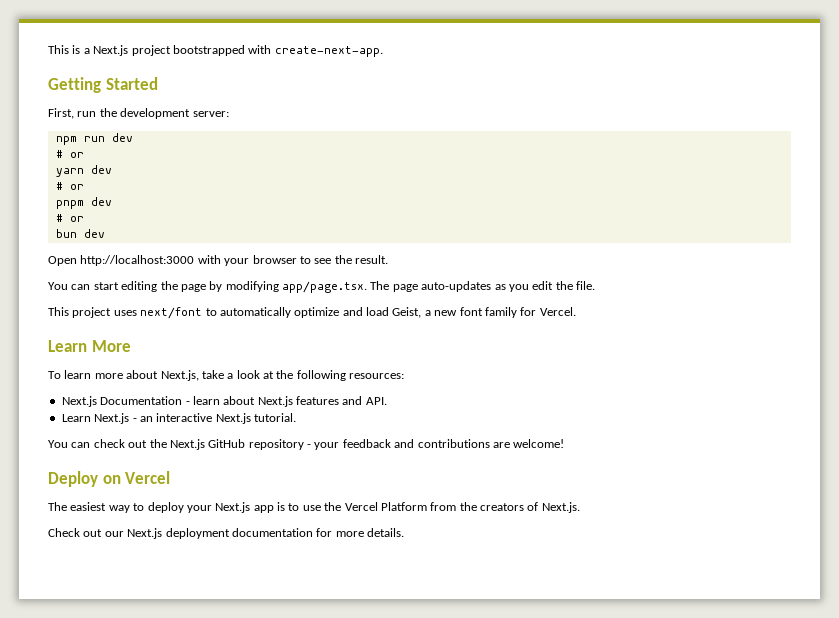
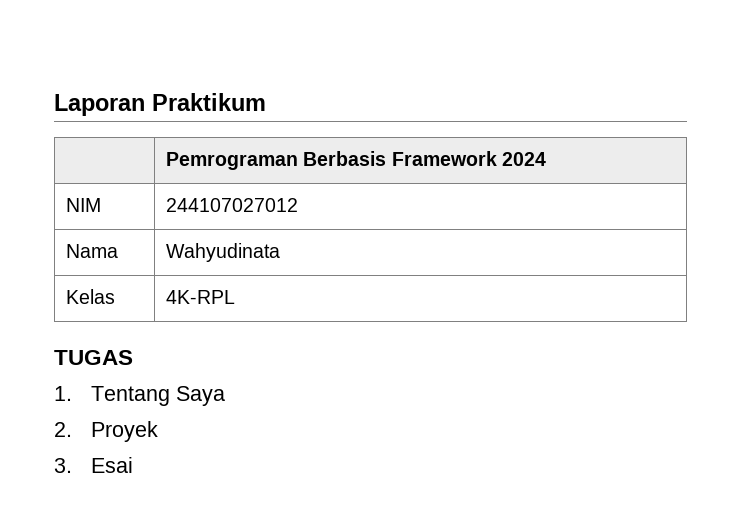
[48,45,383,57] [48,77,158,93] [48,108,229,119] [55,133,133,145] [55,150,84,158] [55,165,112,177] [55,182,84,190] [55,197,112,209] [55,214,84,222] [55,229,105,238] [48,255,388,266] [48,281,595,293] [48,307,576,319] [48,340,131,352] [48,370,405,381] [61,396,387,407] [61,413,296,424] [48,439,565,450] [48,471,171,487] [48,502,580,513] [48,528,404,539] This is a Next.js project bootstrapped with create-next-app. // Getting Started // First, run the development server: // npm run dev // # or // yarn dev // # or // pnpm dev // # or // bun dev // Open http://localhost:3000 with your browser to see the result. // You can start editing the page by modifying app/page.tsx. The page auto-updates as you edit the file. // This project uses next/font to automatically optimize and load Geist, a new font family for Vercel. // Learn More // To learn more about Next.js, take a look at the following resources: // Next.js Documentation - learn about Next.js features and API. // Learn Next.js - an interactive Next.js tutorial. // You can check out the Next.js GitHub repository - your feedback and contributions are welcome! // Deploy on Vercel // The easiest way to deploy your Next.js app is to use the Vercel Platform from the creators of Next.js. // Check out our Next.js deployment documentation for more details. -> [54,93,266,116] [166,151,546,170] [66,198,102,212] [166,198,299,212] [66,244,119,258] [166,243,281,262] [66,289,116,304] [166,290,236,304] [54,350,133,365] [54,386,225,406] [54,421,158,442] [54,457,133,473] Laporan Praktikum // | Pemrograman Berbasis Framework 2024 // NIM | 244107027012 // Nama | Wahyudinata // Kelas | 4K-RPL // TUGAS // 1. Tentang Saya // 2. Proyek // 3. Esai

